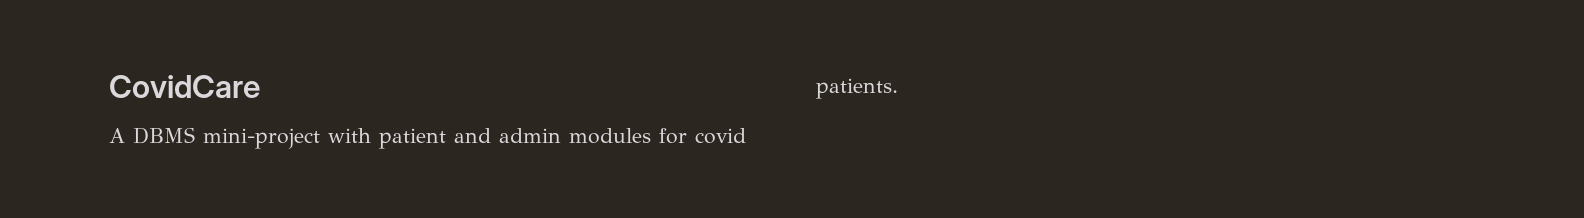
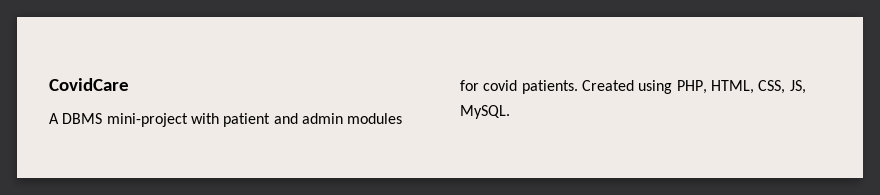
(898, 88) none -> [581,80,806,94] [460,105,510,119] Created using PHP, HTML, CSS, JS, MySQL.

